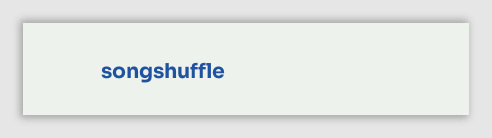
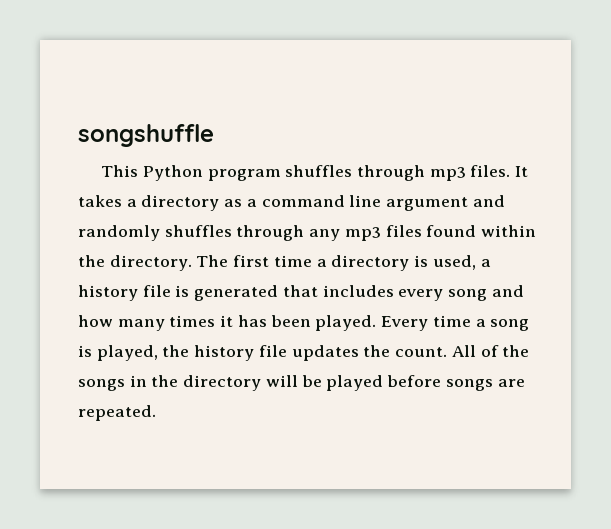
(225, 72) none -> [101,165,529,181] [78,195,505,211] [78,225,537,241] [78,255,491,271] [78,285,524,301] [78,315,530,331] [78,345,530,361] [78,375,525,391] [78,405,156,421] // This Python program shuffles through mp3 files. It takes a directory as a command line argument and randomly shuffles through any mp3 files found within the directory. The first time a directory is used, a history file is generated that includes every song and how many times it has been played. Every time a song is played, the history file updates the count. All of the songs in the directory will be played before songs are repeated.

